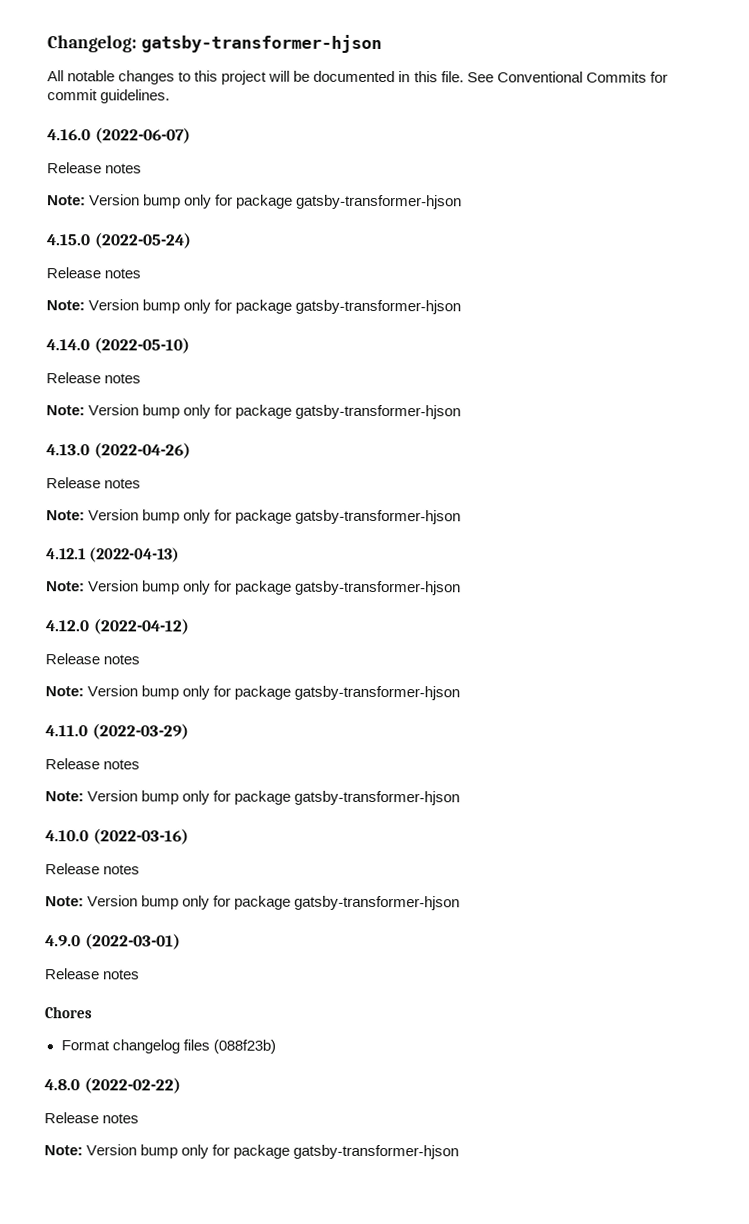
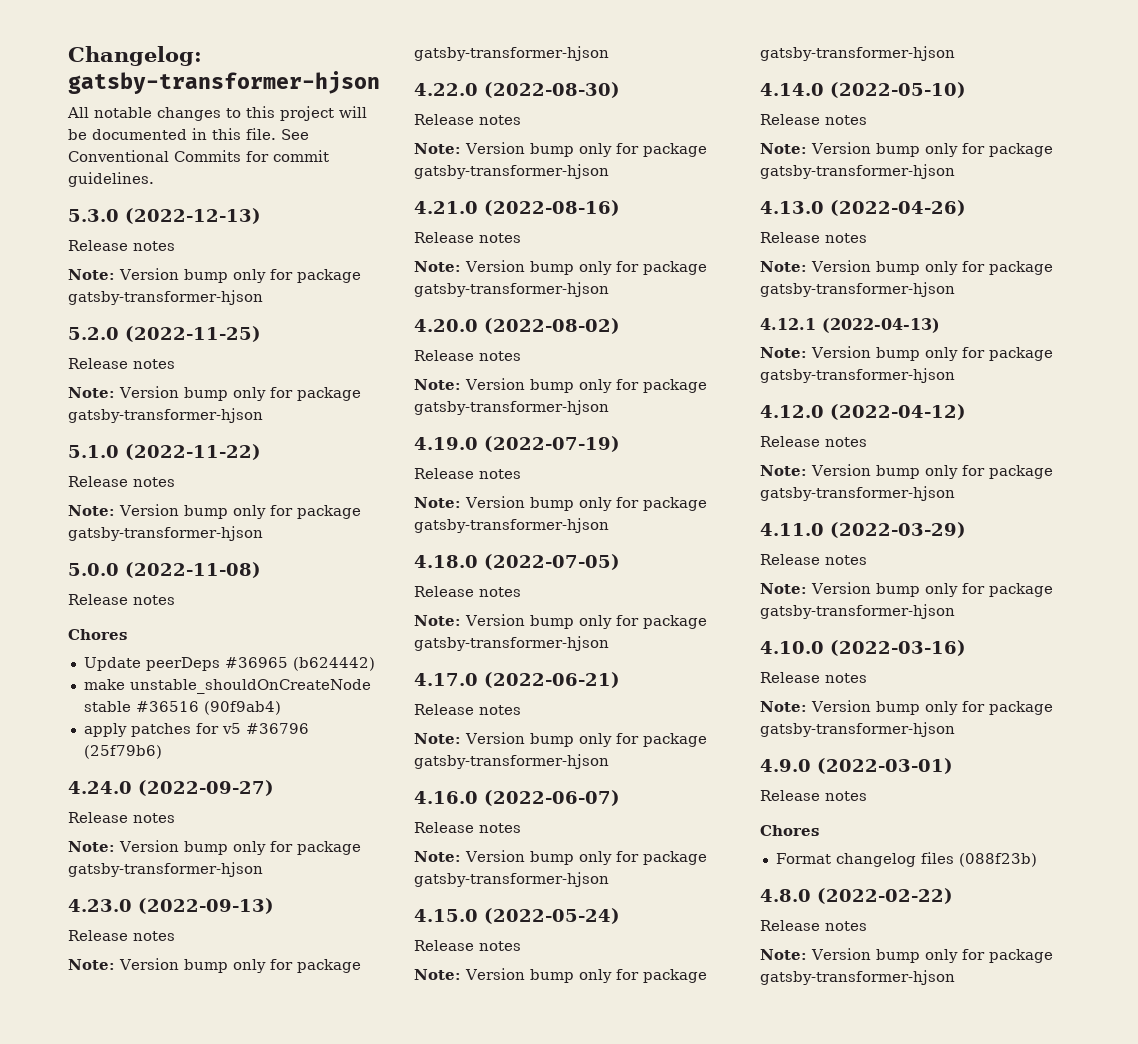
(171, 96) none -> [68,208,261,224] [68,240,175,251] [68,268,361,283] [68,290,263,305] [68,326,261,342] [68,358,175,369] [68,386,361,401] [68,408,263,423] [68,444,261,460] [68,476,175,487] [68,504,361,519] [68,526,263,541] [68,562,261,578] [68,594,175,605] [68,629,127,640] [83,657,375,671] [83,679,371,694] [83,701,281,715] [83,723,309,737] [83,745,162,759] [68,780,274,796] [68,812,175,823] [68,840,361,855] [68,862,263,877] [68,898,274,914] [68,930,175,941] [68,958,361,973] [414,46,609,61] [414,82,620,98] [414,114,521,125] [414,142,707,157] [414,164,609,179] [414,200,620,216] [414,232,521,243] [414,260,707,275] [414,282,609,297] [414,318,620,334] [414,350,521,361] [414,378,707,393] [414,400,609,415] [414,436,620,452] [414,468,521,479] [414,496,707,511] [414,518,609,533] [414,554,620,570] [414,586,521,597] [414,614,707,629] [414,636,609,651] [414,672,620,688] [414,704,521,715] [414,732,707,747] [414,754,609,769] // 5.3.0 (2022-12-13) // Release notes // Note: Version bump only for package gatsby-transformer-hjson // 5.2.0 (2022-11-25) // Release notes // Note: Version bump only for package gatsby-transformer-hjson // 5.1.0 (2022-11-22) // Release notes // Note: Version bump only for package gatsby-transformer-hjson // 5.0.0 (2022-11-08) // Release notes // Chores // Update peerDeps #36965 (b624442) // make unstable_shouldOnCreateNode stable #36516 (90f9ab4) // apply patches for v5 #36796 (25f79b6) // 4.24.0 (2022-09-27) // Release notes // Note: Version bump only for package gatsby-transformer-hjson // 4.23.0 (2022-09-13) // Release notes // Note: Version bump only for package gatsby-transformer-hjson // 4.22.0 (2022-08-30) // Release notes // Note: Version bump only for package gatsby-transformer-hjson // 4.21.0 (2022-08-16) // Release notes // Note: Version bump only for package gatsby-transformer-hjson // 4.20.0 (2022-08-02) // Release notes // Note: Version bump only for package gatsby-transformer-hjson // 4.19.0 (2022-07-19) // Release notes // Note: Version bump only for package gatsby-transformer-hjson // 4.18.0 (2022-07-05) // Release notes // Note: Version bump only for package gatsby-transformer-hjson // 4.17.0 (2022-06-21) // Release notes // Note: Version bump only for package gatsby-transformer-hjson

